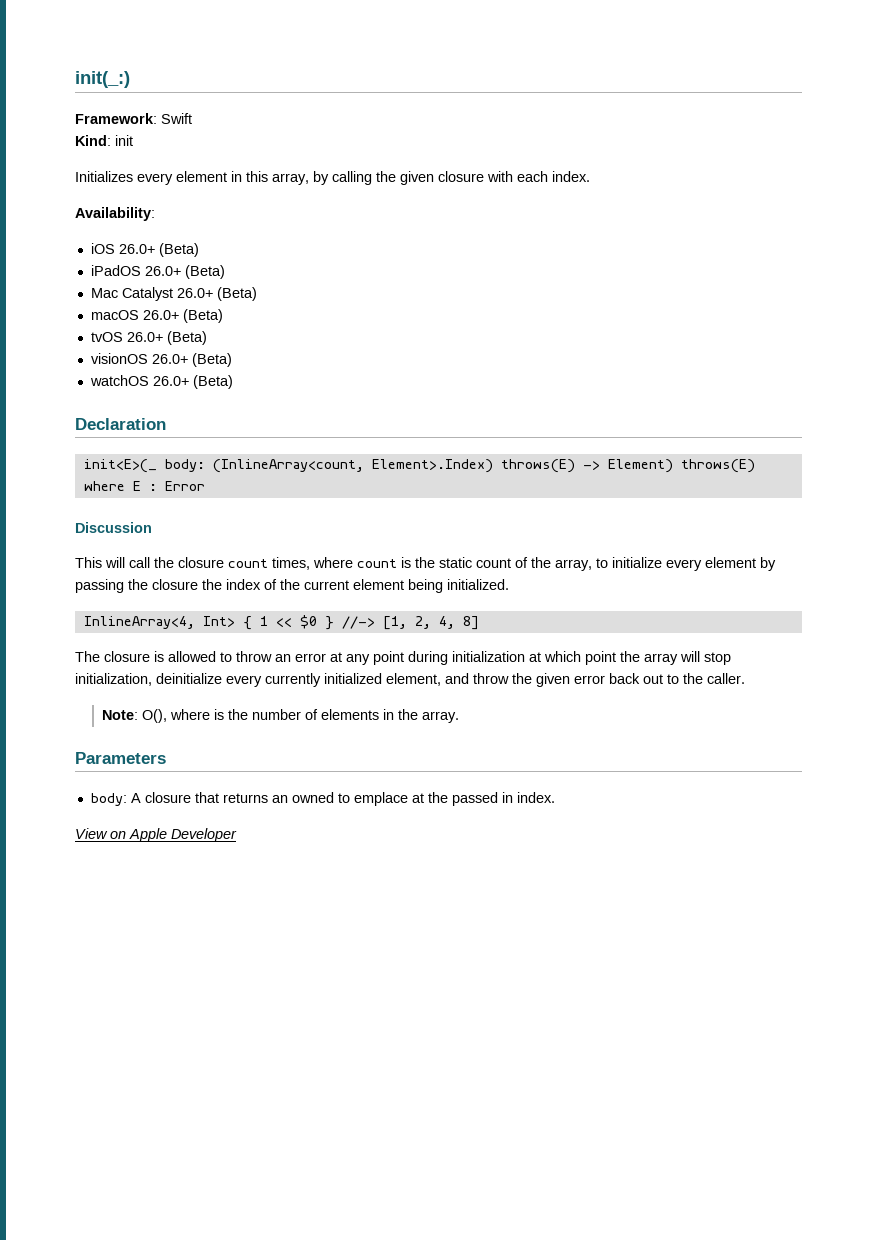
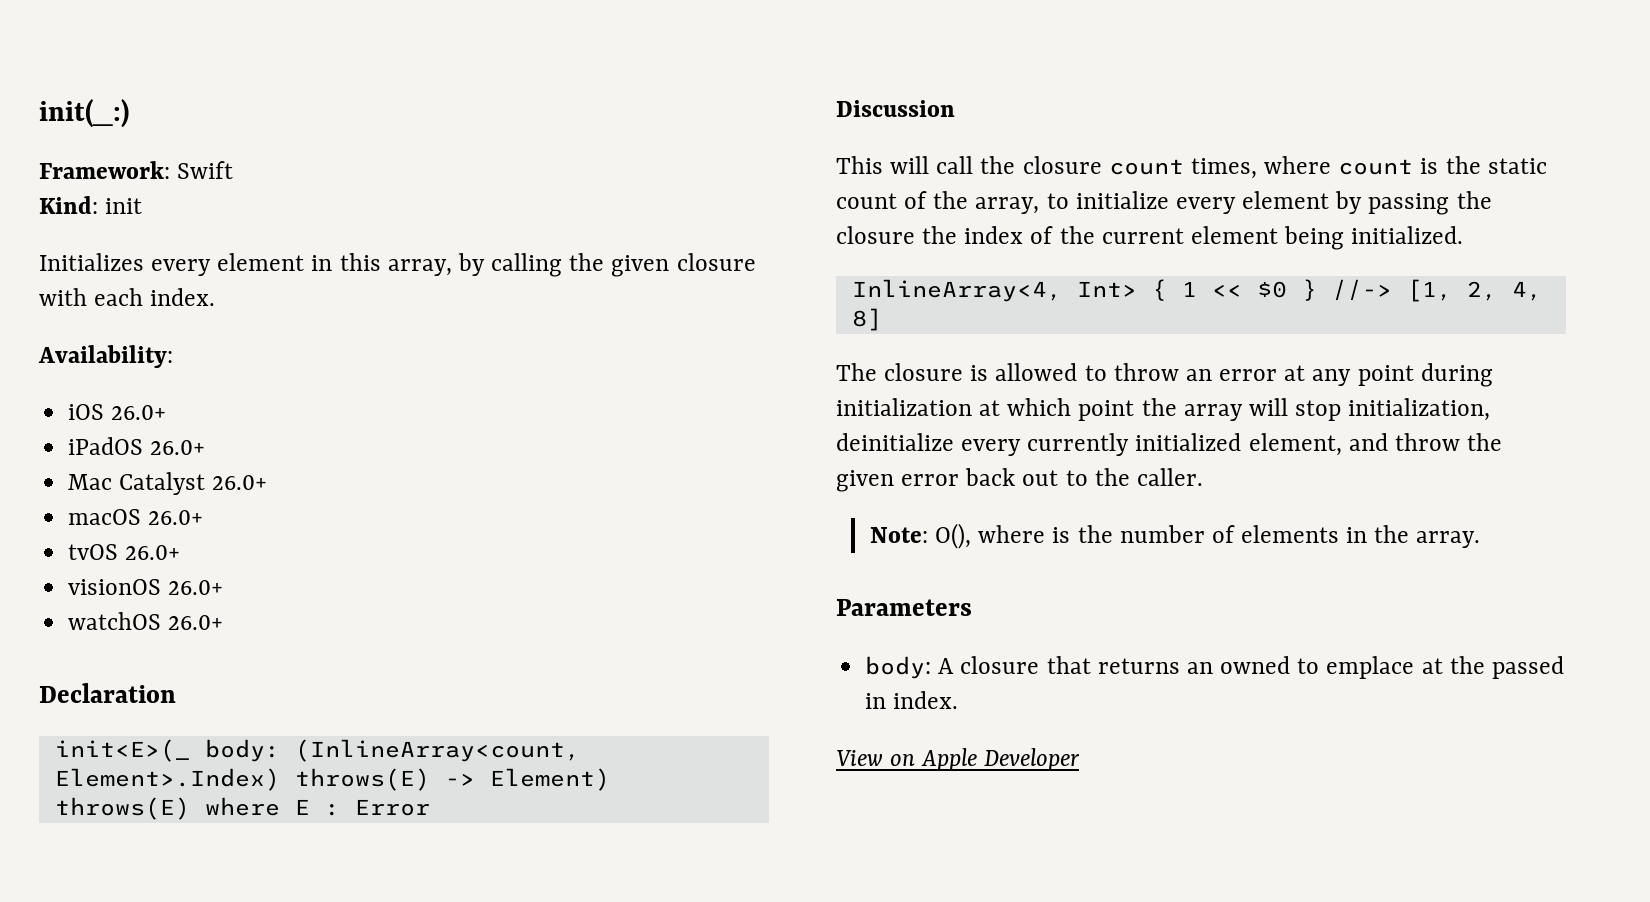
[158,243,199,257] (Beta) -> (167, 412) none
[184,265,225,279] (Beta) -> (206, 447) none
[216,287,257,301] (Beta) -> (268, 482) none
[182,309,223,323] (Beta) -> (204, 517) none
[166,331,207,345] (Beta) -> (181, 552) none
[191,353,232,367] (Beta) -> (224, 587) none
[192,375,233,389] (Beta) -> (224, 622) none

